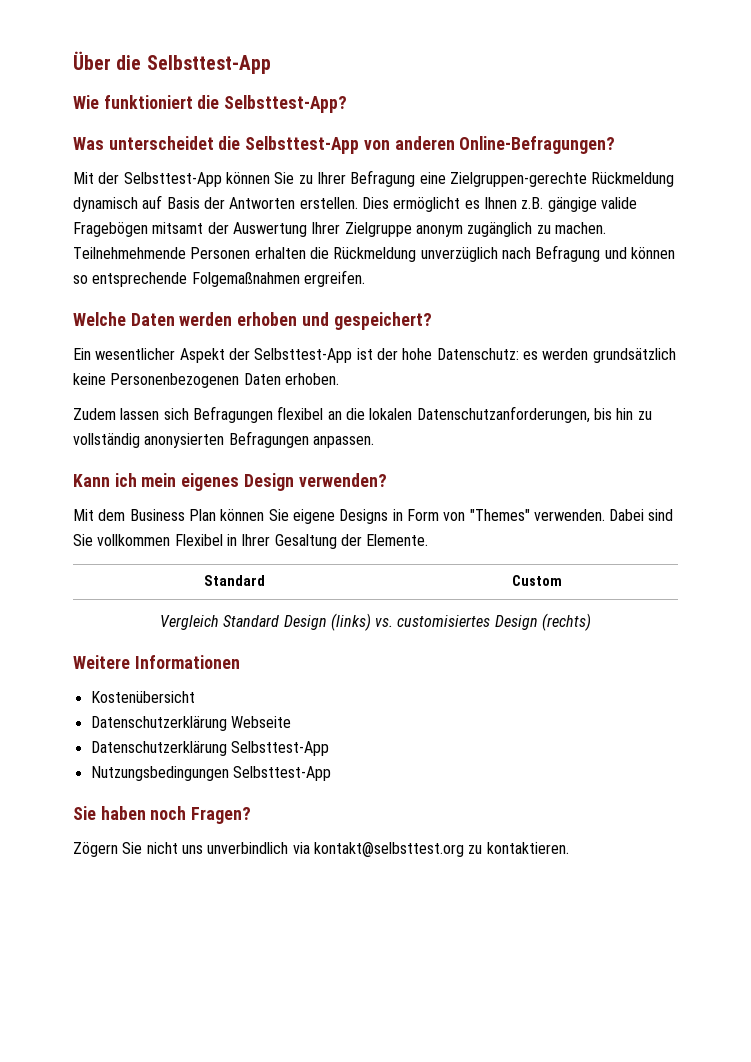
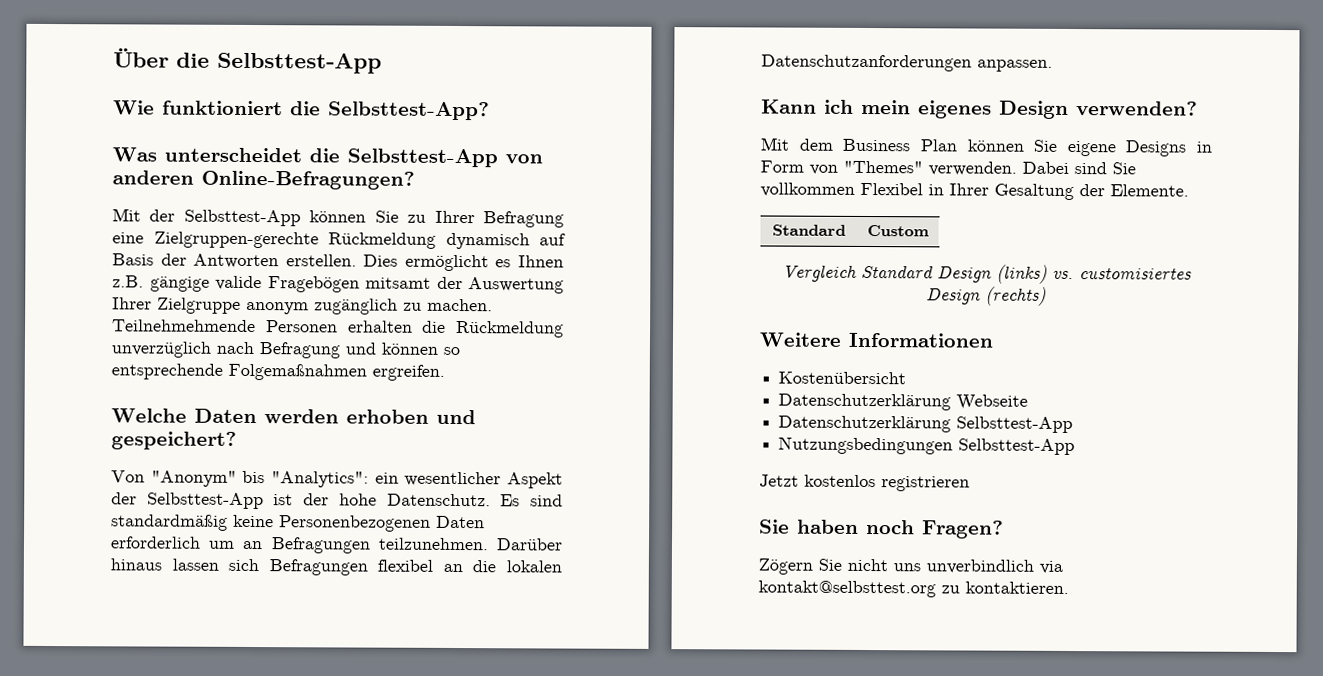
[73,348,91,360] Ein -> [111,470,399,488] Von "Anonym" bis "Analytics": ein
[436,348,676,363] [73,373,339,388] [73,408,116,420] Datenschutz: es werden grundsätzlich keine Personenbezogenen Daten erhoben. // Zudem -> [386,493,563,507] [111,514,485,532] [110,536,563,554] [110,558,162,571] Datenschutz. Es sind standardmäßig keine Personenbezogenen Daten erforderlich um an Befragungen teilzunehmen. Darüber hinaus
[416,406,652,423] [73,431,309,448] Datenschutzanforderungen, bis hin zu vollständig anonysierten Befragungen -> [761,54,972,72] Datenschutzanforderungen
(331, 773) none -> [759,474,970,492] // Jetzt kostenlos registrieren

